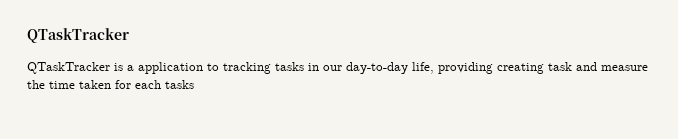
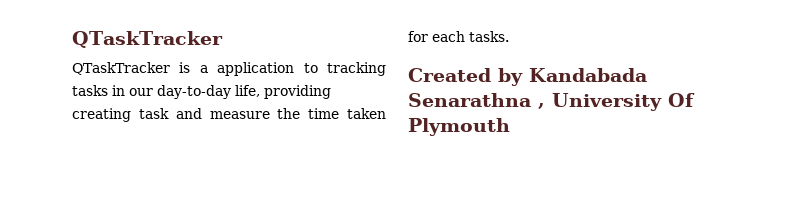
[165,80,194,89] tasks -> [469,31,509,42] [408,68,647,86] [408,93,695,111] [408,118,510,136] tasks. // Created by Kandabada Senarathna , University Of Plymouth

